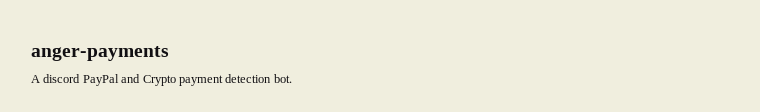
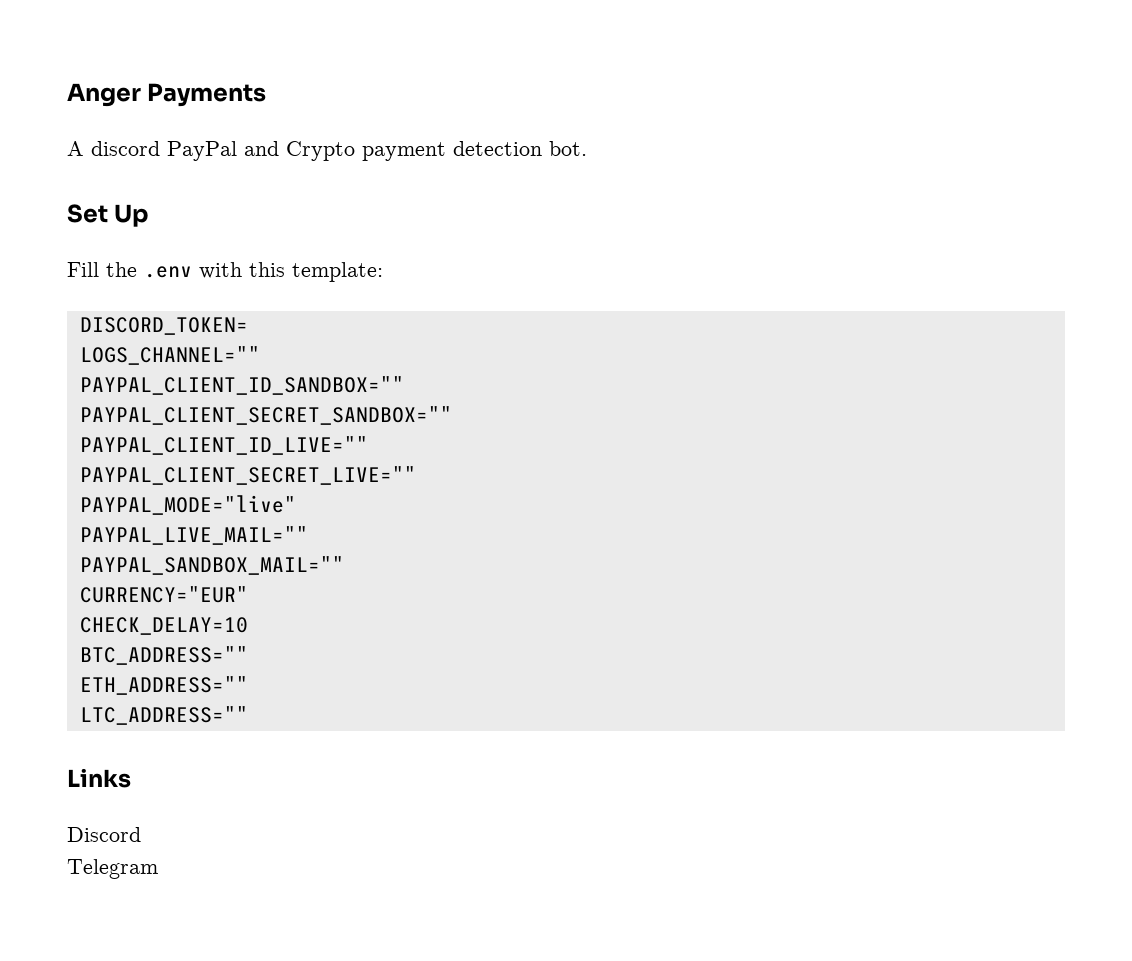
[31,46,169,61] anger-payments -> [67,83,267,107] Anger Payments
(292, 78) none -> [67,204,150,227] [67,262,383,282] [79,317,248,335] [79,346,260,365] [79,376,404,395] [79,406,452,425] [79,436,368,455] [79,466,416,485] [79,495,296,515] [79,526,308,545] [79,556,344,575] [79,586,248,603] [79,617,248,635] [79,646,248,665] [79,676,248,695] [79,706,248,725] [67,768,131,788] [67,827,141,842] [67,859,158,879] // Set Up // Fill the .env with this template: // DISCORD_TOKEN= // LOGS_CHANNEL="" // PAYPAL_CLIENT_ID_SANDBOX="" // PAYPAL_CLIENT_SECRET_SANDBOX="" // PAYPAL_CLIENT_ID_LIVE="" // PAYPAL_CLIENT_SECRET_LIVE="" // PAYPAL_MODE="live" // PAYPAL_LIVE_MAIL="" // PAYPAL_SANDBOX_MAIL="" // CURRENCY="EUR" // CHECK_DELAY=10 // BTC_ADDRESS="" // ETH_ADDRESS="" // LTC_ADDRESS="" // Links // Discord // Telegram

